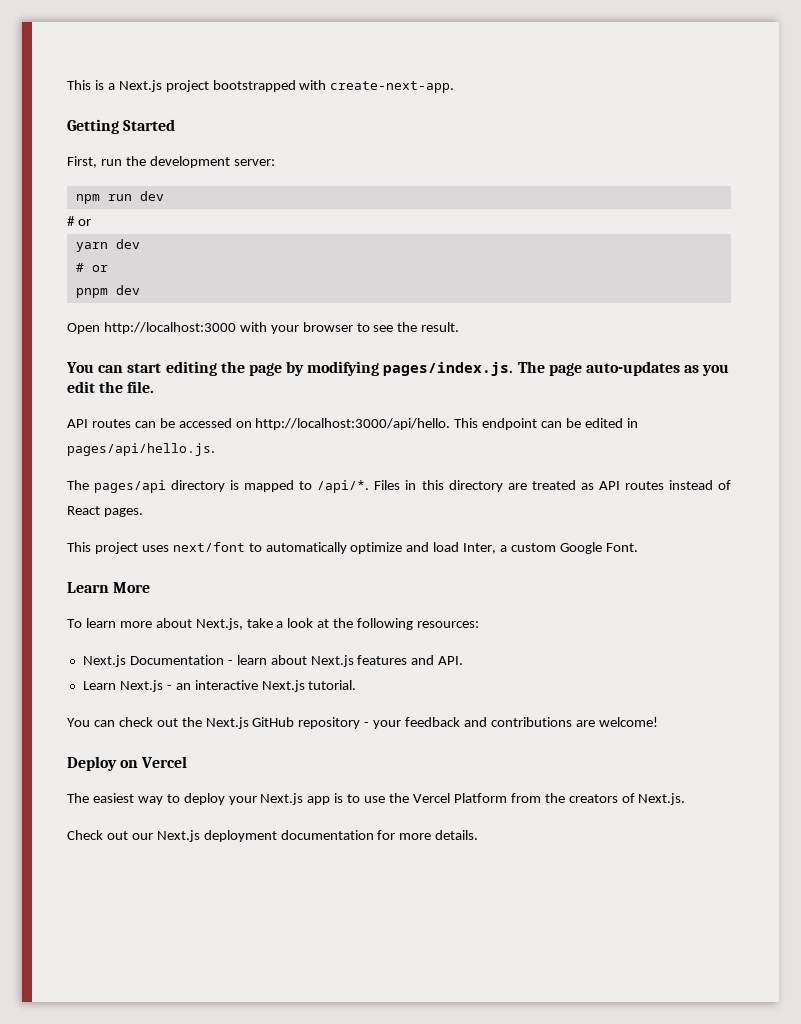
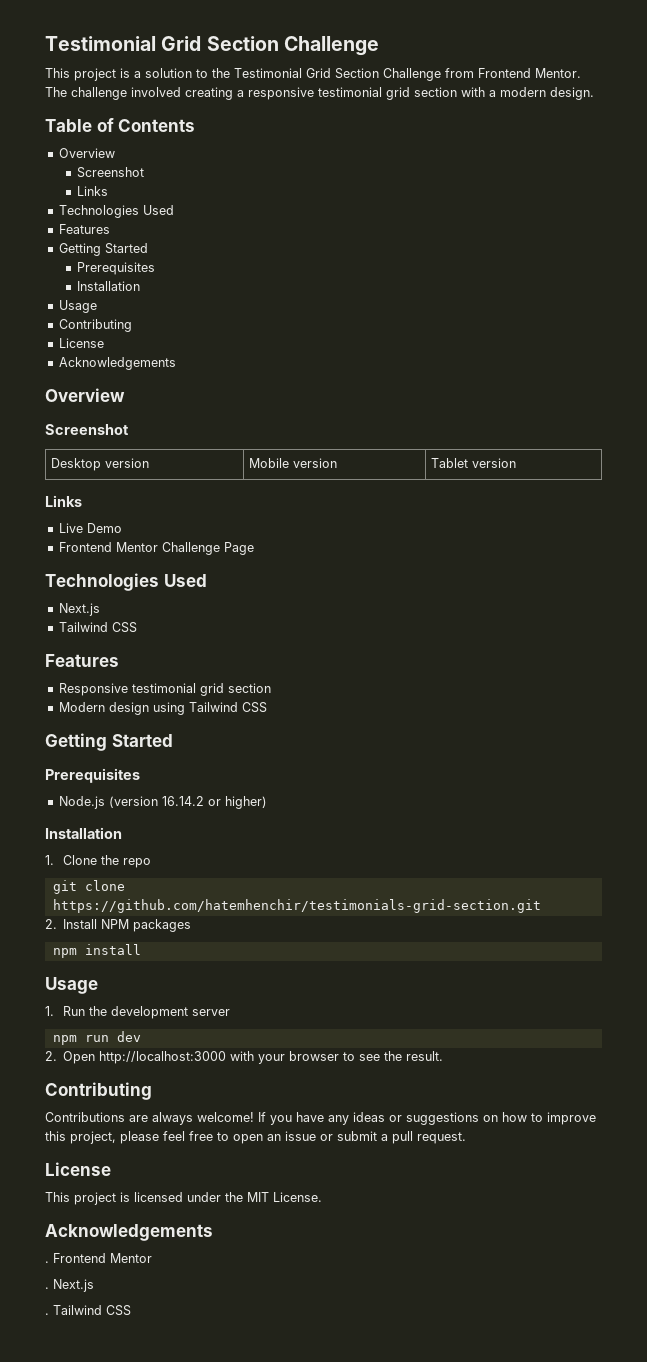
[67,80,455,93] [67,119,176,134] [67,156,122,168] This is a Next.js project bootstrapped with create-next-app. // Getting Started // First, run -> [45,36,379,56] [45,68,581,81] [45,87,594,100] [45,118,196,132] [58,148,115,158] [76,167,144,178] [76,186,108,196] [58,205,174,218] [58,224,110,234] [58,243,148,256] [76,262,155,275] [76,281,140,291] [58,300,97,313] [58,319,132,332] [58,338,104,348] [58,357,176,370] [45,388,125,402] [45,424,129,435] [51,458,150,471] [249,458,338,468] [431,458,517,468] [45,495,82,507] [58,523,122,533] [58,542,254,555] [45,573,207,591] [58,603,100,616] [58,622,137,633] [45,654,119,667] [58,683,271,696] [58,702,267,715] [45,733,173,751] [45,768,140,783] [58,796,267,809] [45,827,122,839] [45,855,152,868] [52,880,125,894] [52,899,541,913] [45,919,192,932] [52,944,141,958] [45,977,98,994] [45,1006,86,1016] Testimonial Grid Section Challenge // This project is a solution to the Testimonial Grid Section Challenge from Frontend Mentor. The challenge involved creating a responsive testimonial grid section with a modern design. // Table of Contents // Overview // Screenshot // Links // Technologies Used // Features // Getting Started // Prerequisites // Installation // Usage // Contributing // License // Acknowledgements // Overview // Screenshot // Desktop version | Mobile version | Tablet version // Links // Live Demo // Frontend Mentor Challenge Page // Technologies Used // Next.js // Tailwind CSS // Features // Responsive testimonial grid section // Modern design using Tailwind CSS // Getting Started // Prerequisites // Node.js (version 16.14.2 or higher) // Installation // 1. Clone the repo // git clone https://github.com/hatemhenchir/testimonials-grid-section.git // 2. Install NPM packages // npm install // Usage // 1. Run
[233,159,275,166] server: -> [192,1009,231,1016] server
[67,216,91,226] [75,239,140,252] [75,263,108,272] [75,285,140,298] # or // yarn dev // # or // pnpm dev // -> [45,1051,57,1061] 2.
[66,361,730,376] [67,381,155,393] [67,418,638,430] [67,443,215,456] [67,480,731,493] [67,506,143,517] [67,542,638,554] [67,582,151,593] [67,618,480,630] [82,655,464,667] [82,680,357,692] [67,717,658,729] [67,756,188,771] [67,793,686,805] [67,830,479,842] You can start editing the page by modifying pages/index.js. The page auto-updates as you edit the file. // API routes can be accessed on http://localhost:3000/api/hello. This endpoint can be edited in pages/api/hello.js. // The pages/api directory is mapped to /api/*. Files in this directory are treated as API routes instead of React pages. // This project uses next/font to automatically optimize and load Inter, a custom Google Font. // Learn More // To learn more about Next.js, take a look at the following resources: // Next.js Documentation - learn about Next.js features and API. // Learn Next.js - an interactive Next.js tutorial. // You can check out the Next.js GitHub repository - your feedback and contributions are welcome! // Deploy on Vercel // The easiest way to deploy your Next.js app is to use the Vercel Platform from the creators of Next.js. // Check out our Next.js deployment documentation for more details. -> [45,1082,152,1100] [45,1112,596,1125] [45,1131,466,1144] [45,1162,111,1176] [45,1192,322,1205] [45,1224,213,1241] [45,1253,152,1263] [45,1279,94,1292] [45,1305,131,1316] Contributing // Contributions are always welcome! If you have any ideas or suggestions on how to improve this project, please feel free to open an issue or submit a pull request. // License // This project is licensed under the MIT License. // Acknowledgements // . Frontend Mentor // . Next.js // . Tailwind CSS

